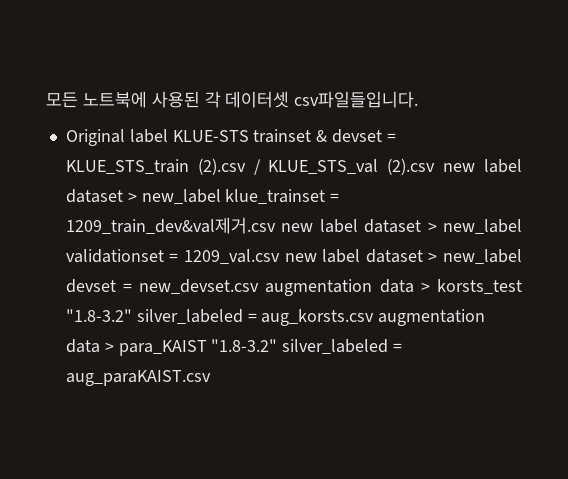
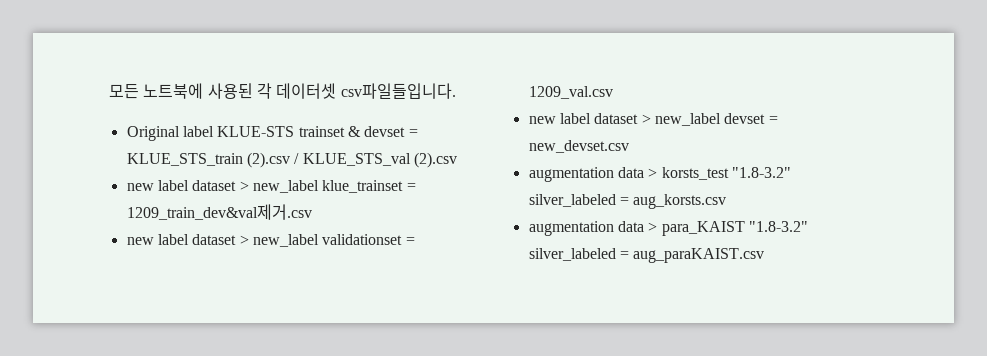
(436, 166) none -> (457, 160) //
(276, 225) none -> (312, 212) //
(280, 256) none -> (613, 92) //
(260, 286) none -> (629, 146) //
(375, 317) none -> (727, 201) //

